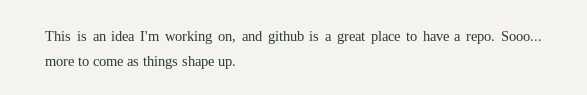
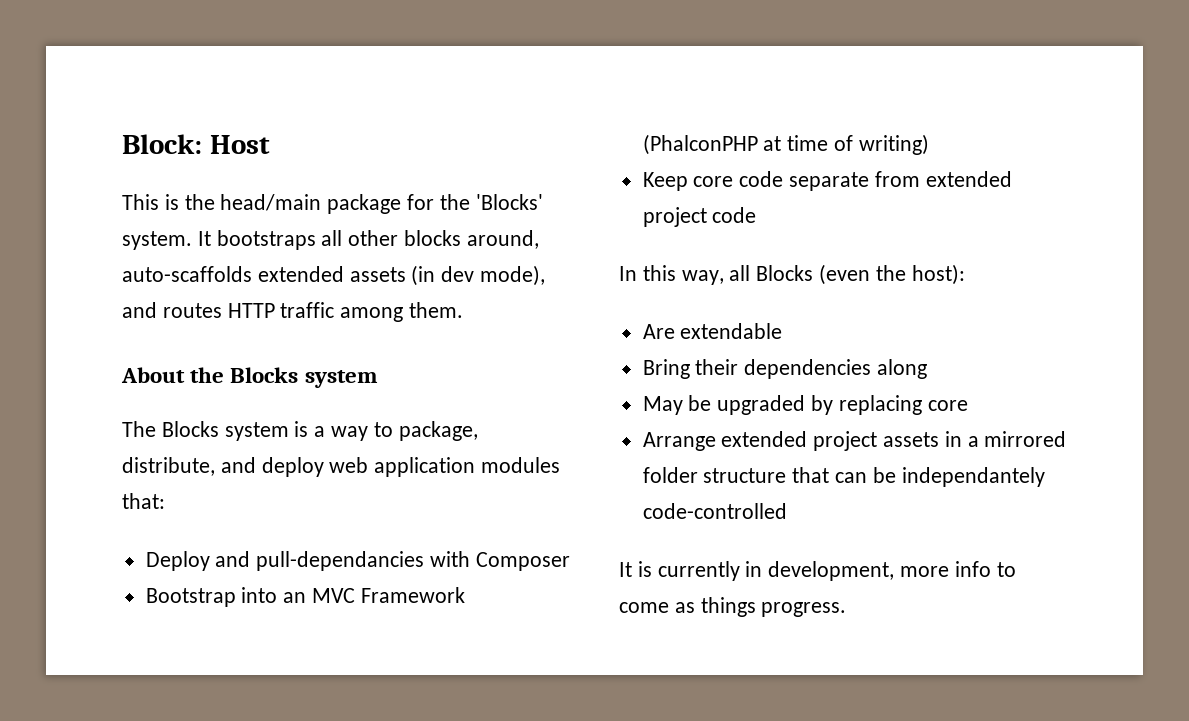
[45,31,542,44] [45,59,74,66] This is an idea I'm working on, and github is a great place to have a repo. Sooo... more -> [122,134,270,154] [122,194,543,214] [122,230,539,250] [122,265,546,286] [122,302,464,322] [121,367,378,388] [122,421,478,441] [122,457,561,477] [122,493,165,509] [145,551,570,571] [145,587,465,607] [642,134,929,155] [642,171,1012,191] [642,207,757,227] [619,264,965,285] [642,323,783,339] [642,359,928,379] [642,395,968,415] [642,431,1067,451] [642,467,1045,487] [642,503,787,519] [619,561,991,581] Block: Host // This is the head/main package for the 'Blocks' system. It bootstraps all other blocks around, auto-scaffolds extended assets (in dev mode), and routes HTTP traffic among them. // About the Blocks system // The Blocks system is a way to package, distribute, and deploy web application modules that: // Deploy and pull-dependancies with Composer // Bootstrap into an MVC Framework (PhalconPHP at time of writing) // Keep core code separate from extended project code // In this way, all Blocks (even the host): // Are extendable // Bring their dependencies along // May be upgraded by replacing core // Arrange extended project assets in a mirrored folder structure that can be independantely code-controlled // It is currently in development, more info
[182,56,236,69] shape up. -> [761,602,847,617] progress.

